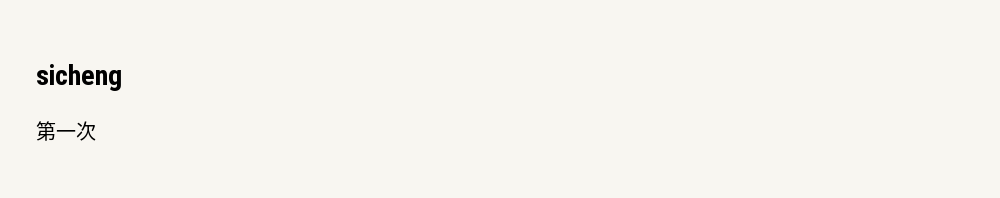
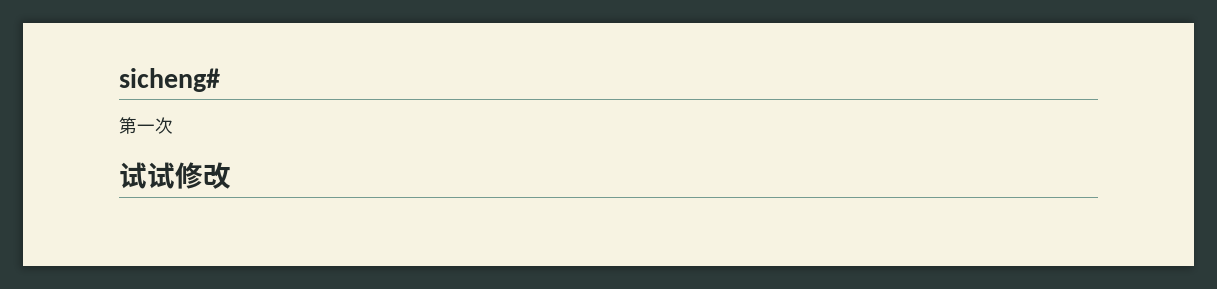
[36,64,122,91] sicheng -> [119,68,220,92] sicheng#
(96, 131) none -> [119,162,231,189] // 试试修改

